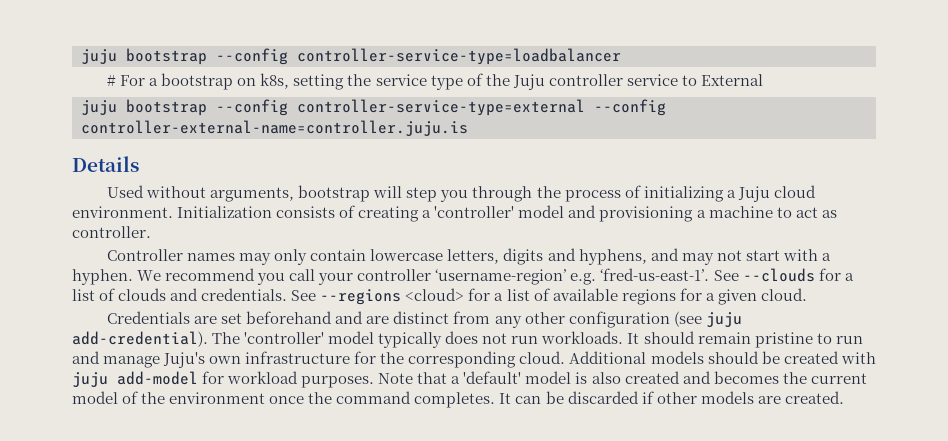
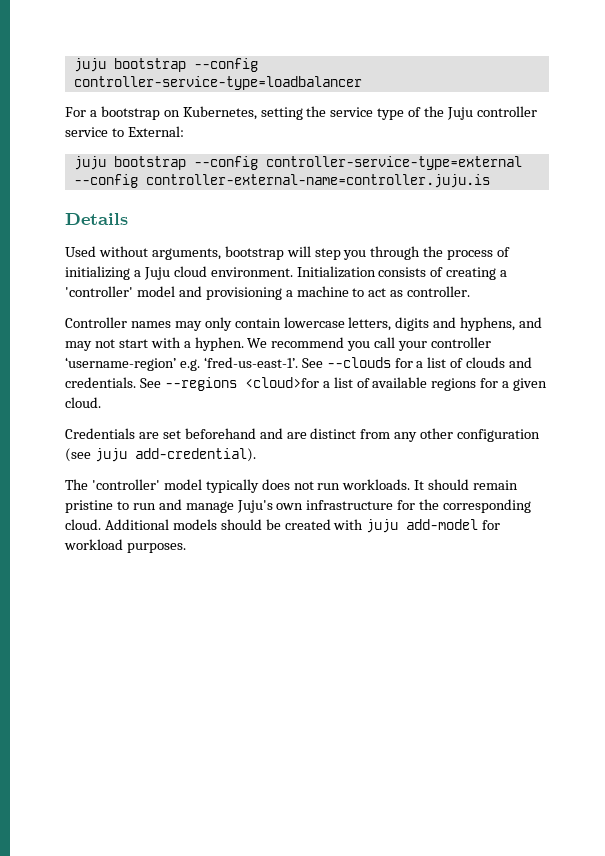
[107,75,117,86] # -> (362, 83) none
[260,73,290,89] k8s, -> [182,106,257,120] Kubernetes,
[700,74,763,86] External -> [127,126,184,137] External:
[405,288,491,301] <cloud> for -> [244,377,319,388] <cloud>for
(208, 339) none -> (256, 455) //
[378,371,867,384] [72,391,844,408] Note that a 'default' model is also created and becomes the current model of the environment once the command completes. It can be discarded if other models are created. -> (186, 548) none

